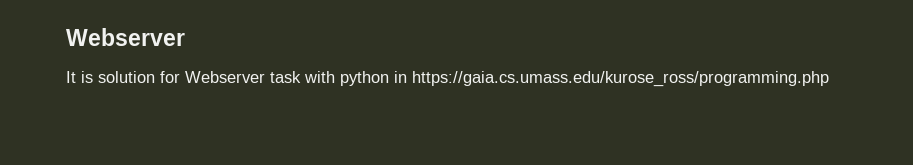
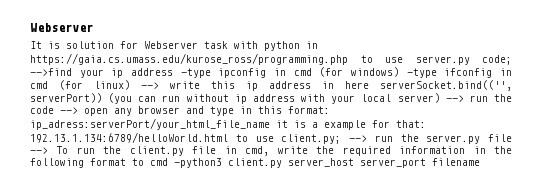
(829, 79) none -> [360,55,512,65] [30,67,512,78] [30,80,512,91] [30,93,512,104] [30,106,330,116] [30,118,426,130] [30,132,512,144] [30,146,512,156] [30,158,480,168] to use server.py code; -->find your ip address -type ipconfig in cmd (for windows) -type ifconfig in cmd (for linux) --> write this ip address in here serverSocket.bind(('', serverPort)) (you can run without ip address with your local server) --> run the code --> open any browser and type in this format: ip_adress:serverPort/your_html_file_name it is a example for that: 192.13.1.134:6789/helloWorld.html to use client.py; --> run the server.py file --> To run the client.py file in cmd, write the required information in the following format to cmd -python3 client.py server_host server_port filename

